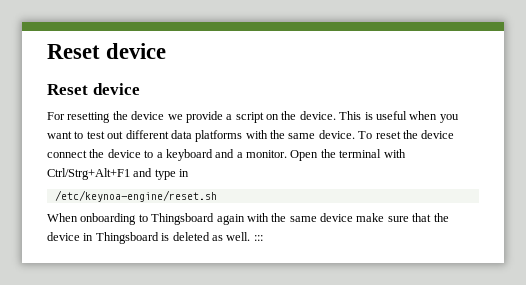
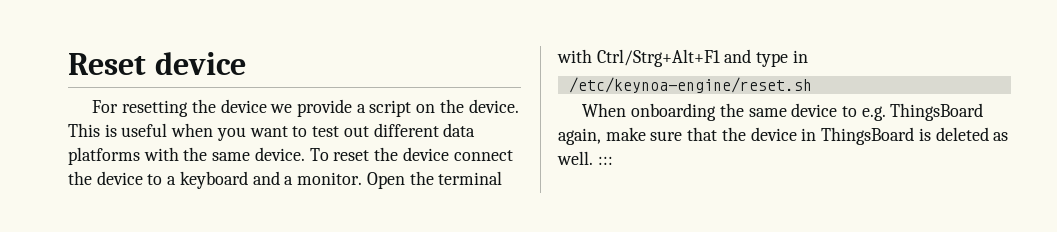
[47,43,167,59] [47,83,140,95] Reset device // Reset device -> [68,52,246,75] Reset device
[138,213,353,225] to Thingsboard again with the same device -> [719,103,984,121] [558,128,601,145] the same device to e.g. ThingsBoard again,
[95,232,159,244] Thingsboard -> [821,127,915,145] ThingsBoard

